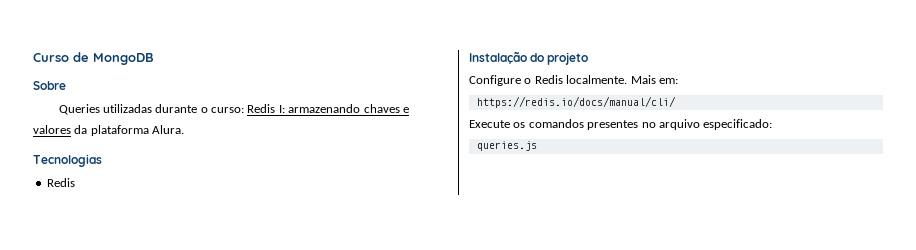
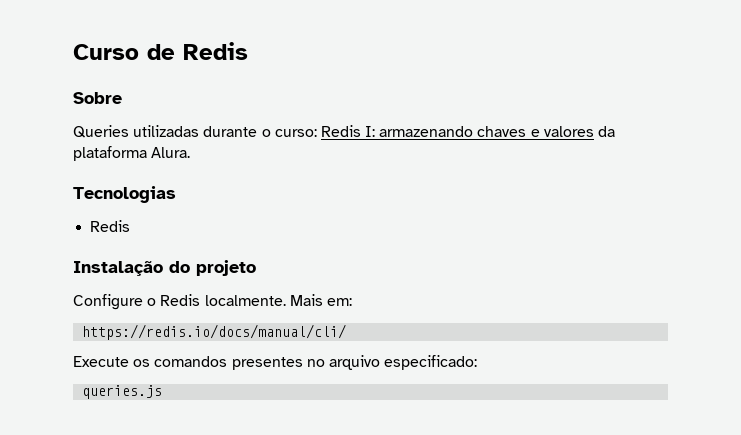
[93,53,154,65] MongoDB -> [183,42,248,60] Redis

